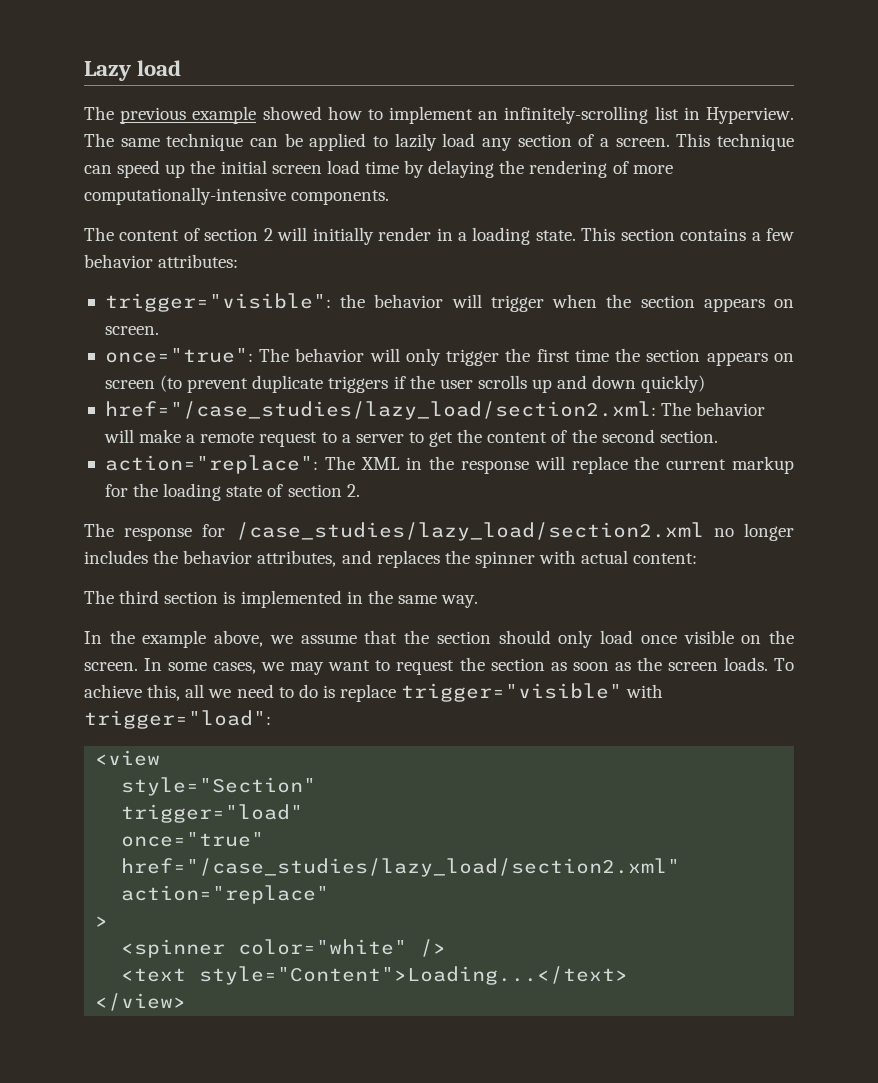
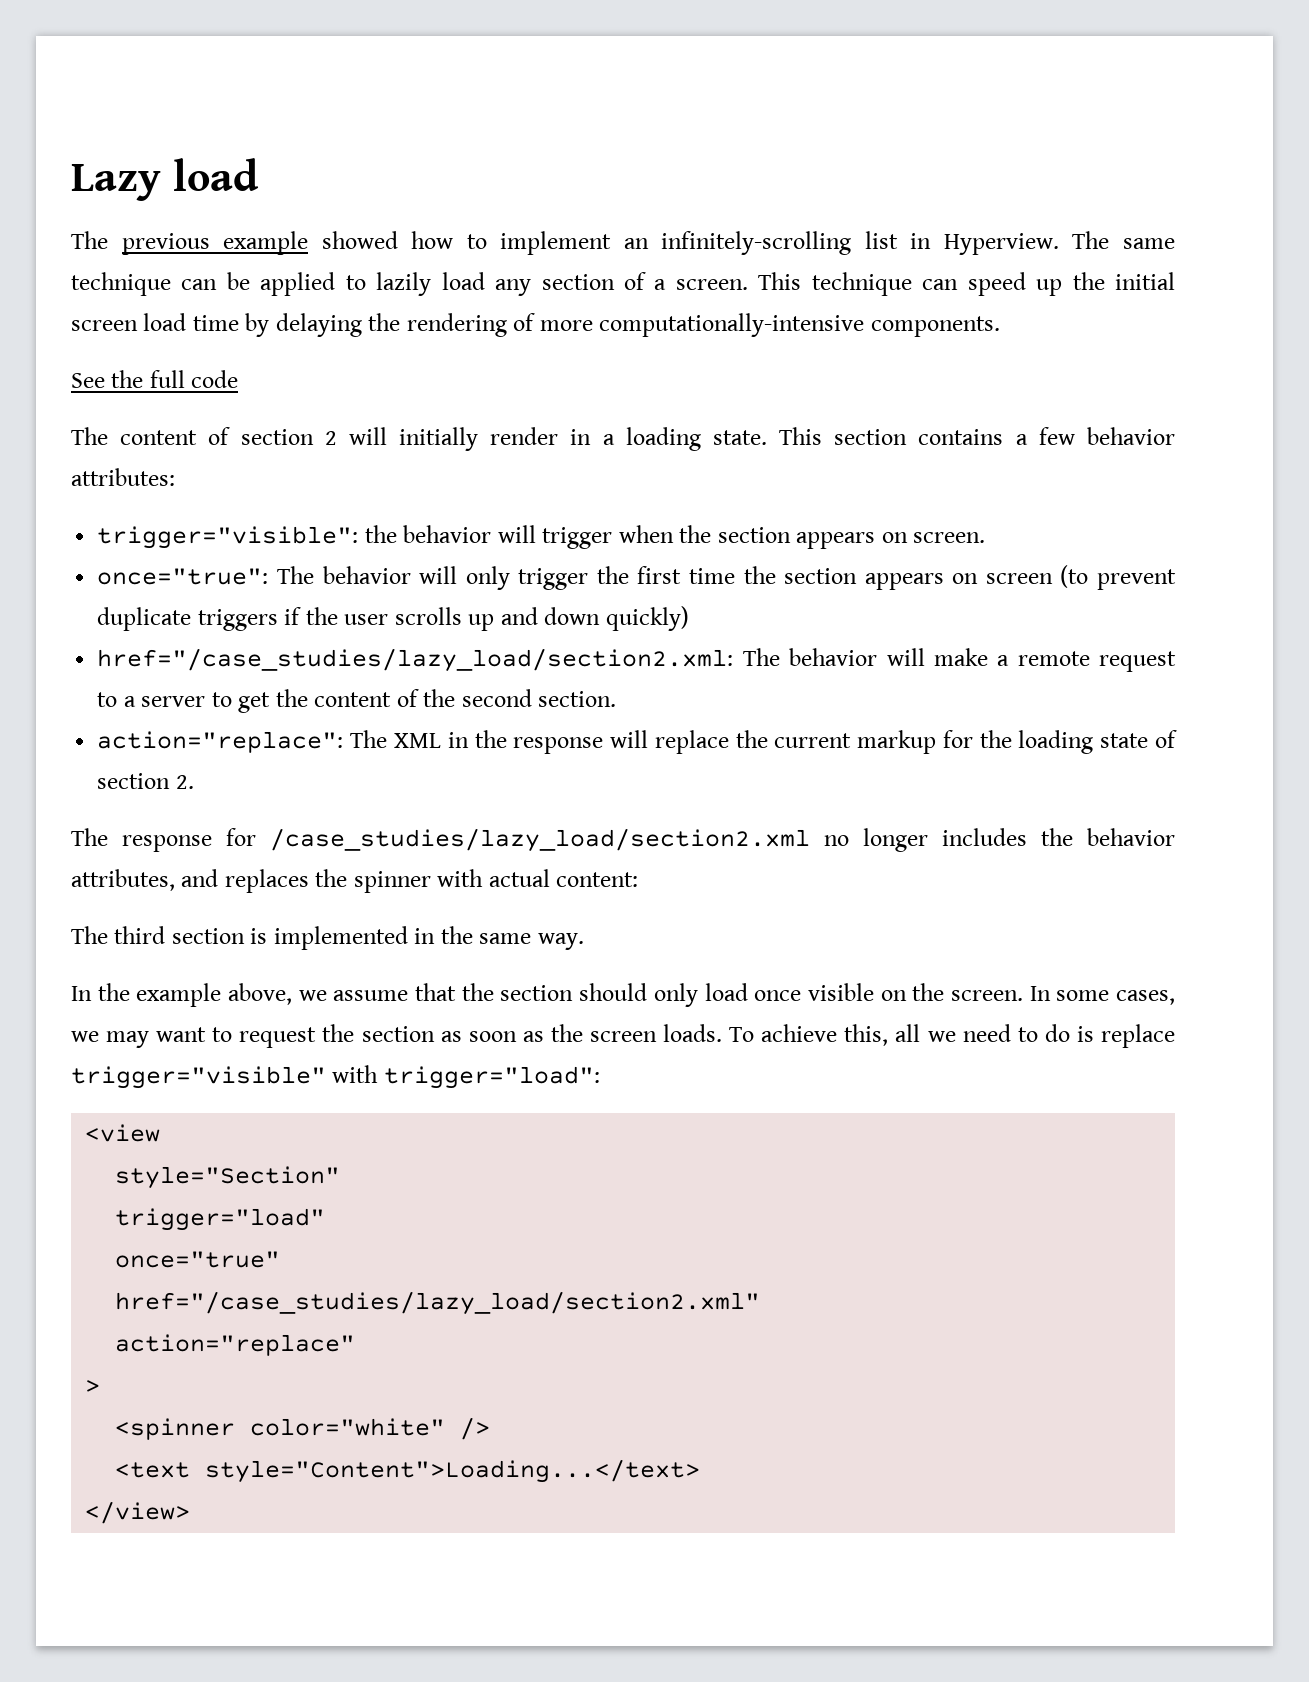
(390, 197) none -> [71,370,239,388] // See the full code

